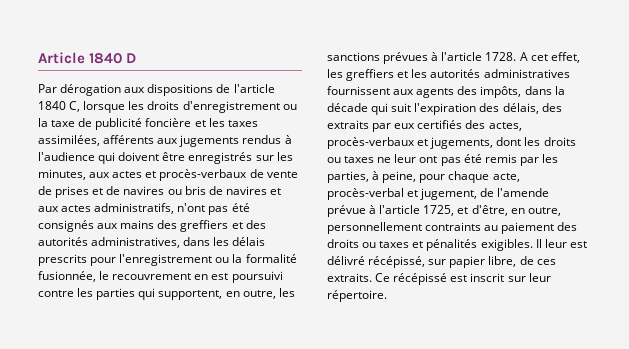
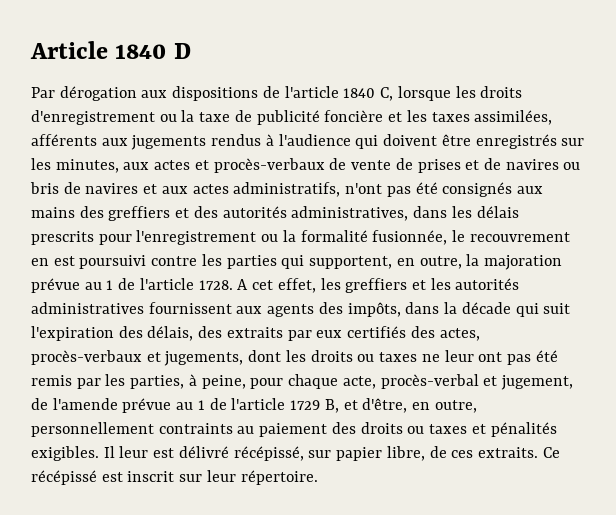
[278,288,295,297] [327,52,439,64] les sanctions prévues à -> [466,254,562,270] [31,278,136,293] la majoration prévue au 1 de
[369,205,455,216] à l'article 1725, -> [176,398,339,413] au 1 de l'article 1729 B,

